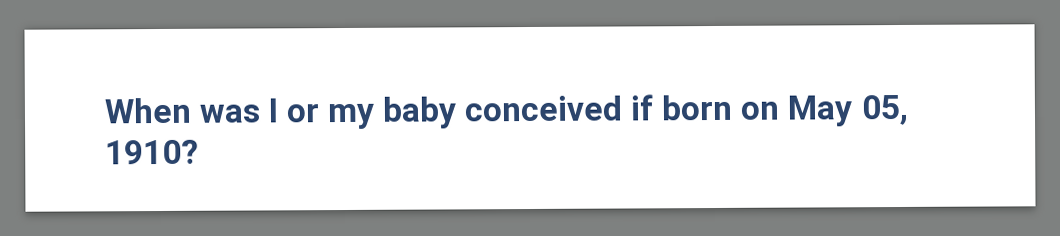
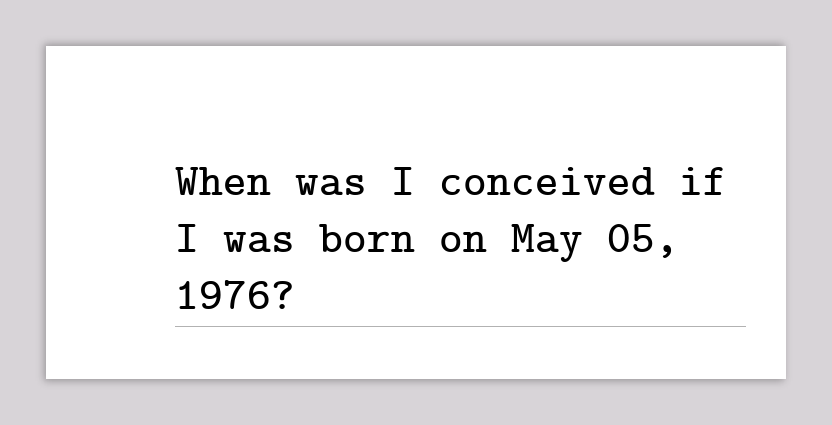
[286,94,655,130] or my baby conceived if -> [439,167,727,195] [175,224,295,253] conceived if I was
[105,139,199,165] 1910? -> [175,280,295,309] 1976?

